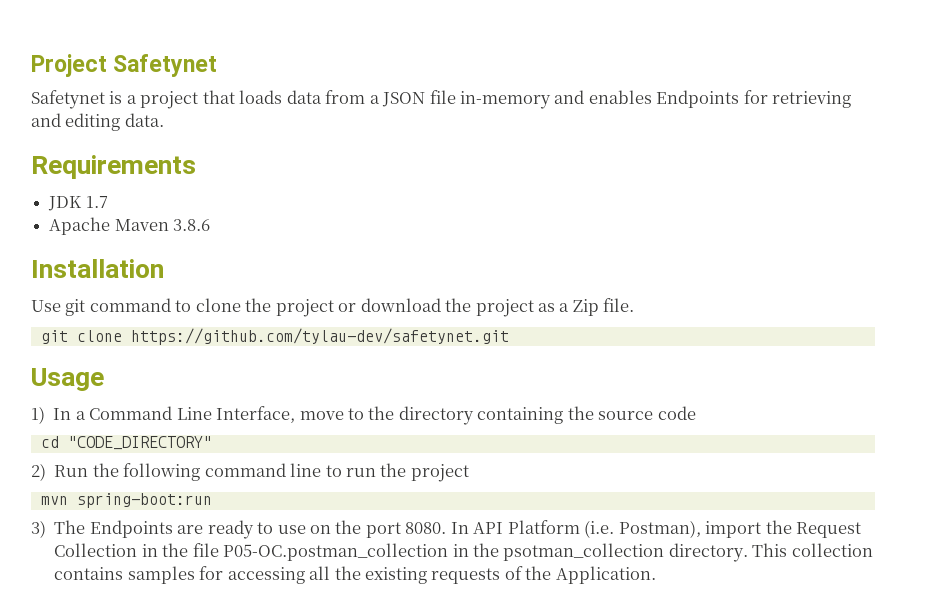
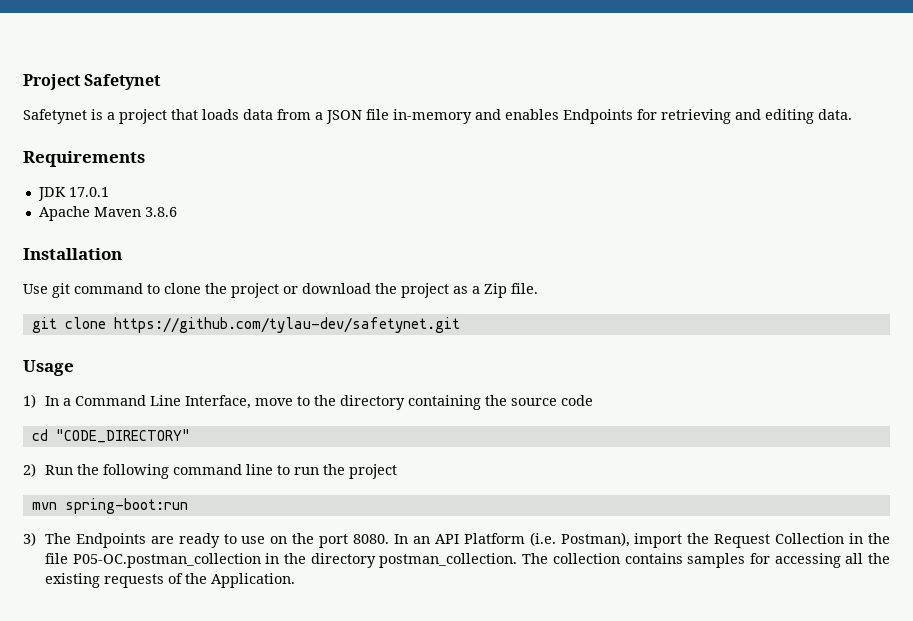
[85,196,108,208] 1.7 -> [68,187,109,197] 17.0.1
(469, 528) none -> [412,536,430,544] an
[503,543,788,562] psotman_collection directory. This -> [310,553,549,568] directory postman_collection. The

